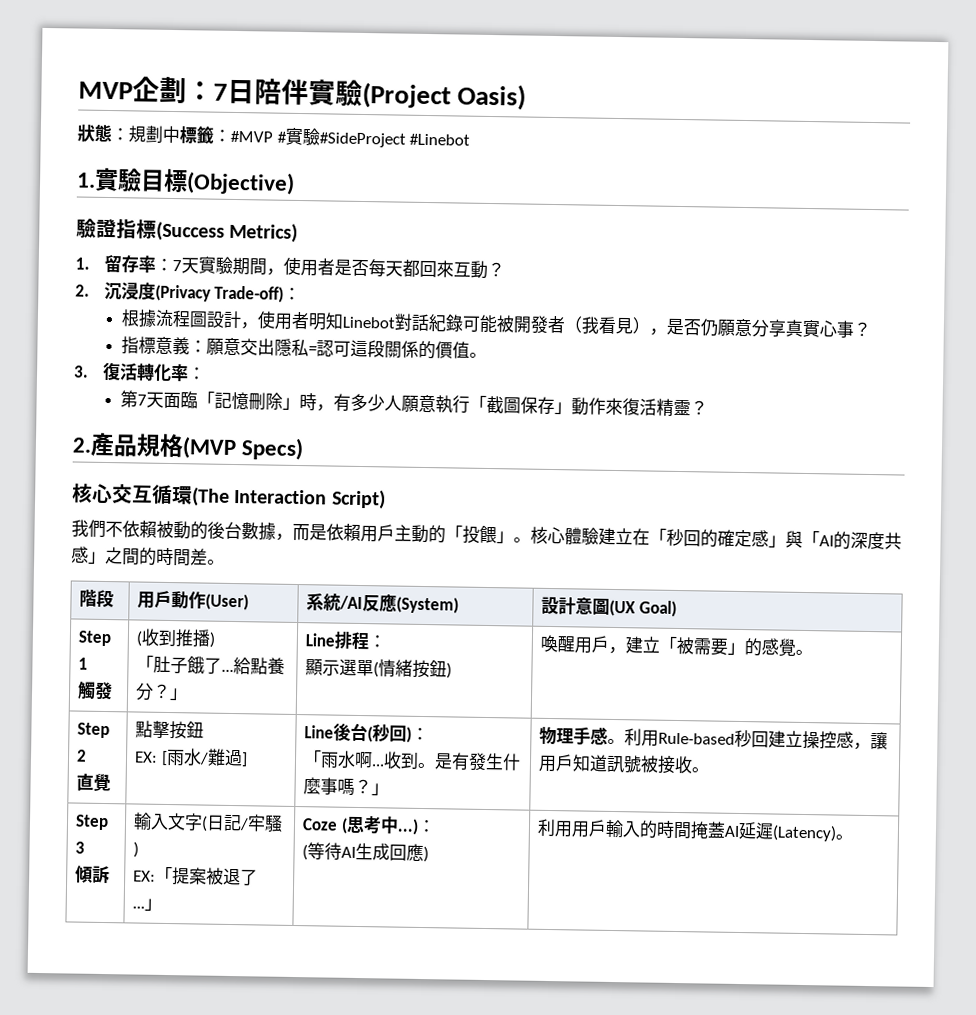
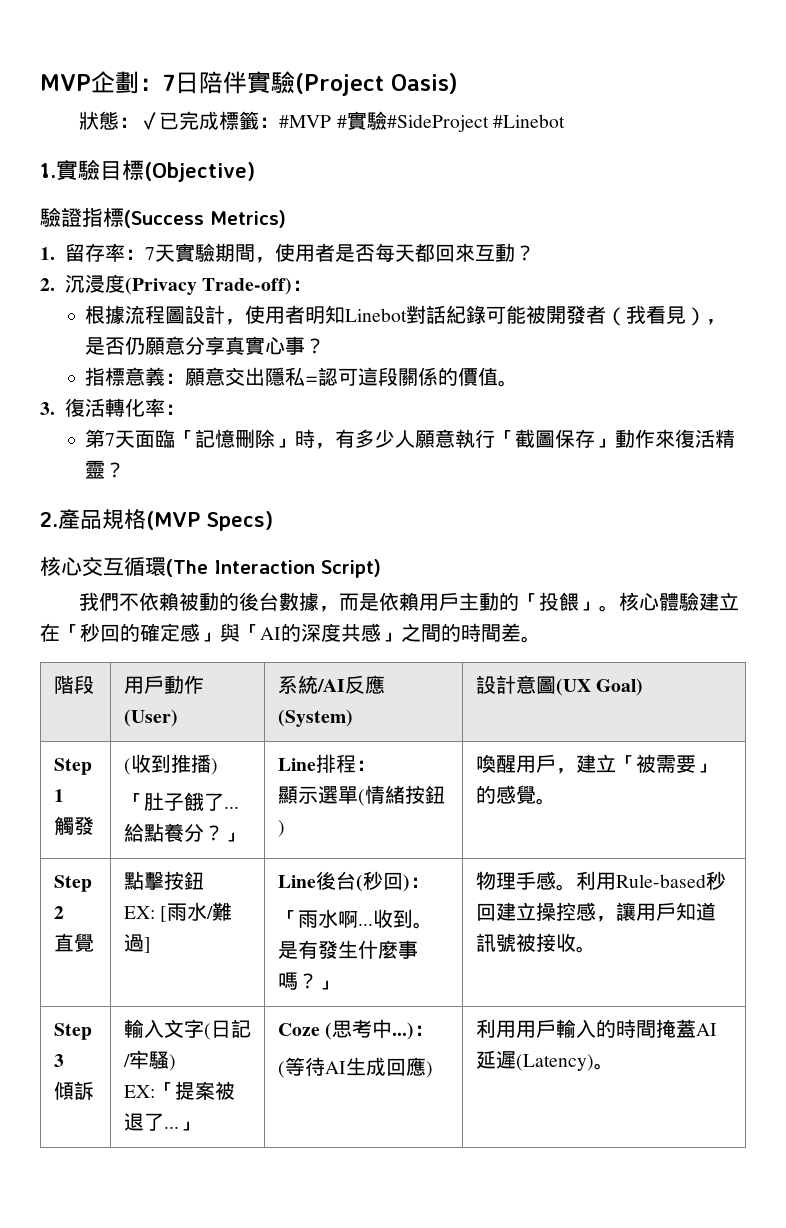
[128,125,180,144] 規劃中 -> [139,111,220,130] ✓已完成

